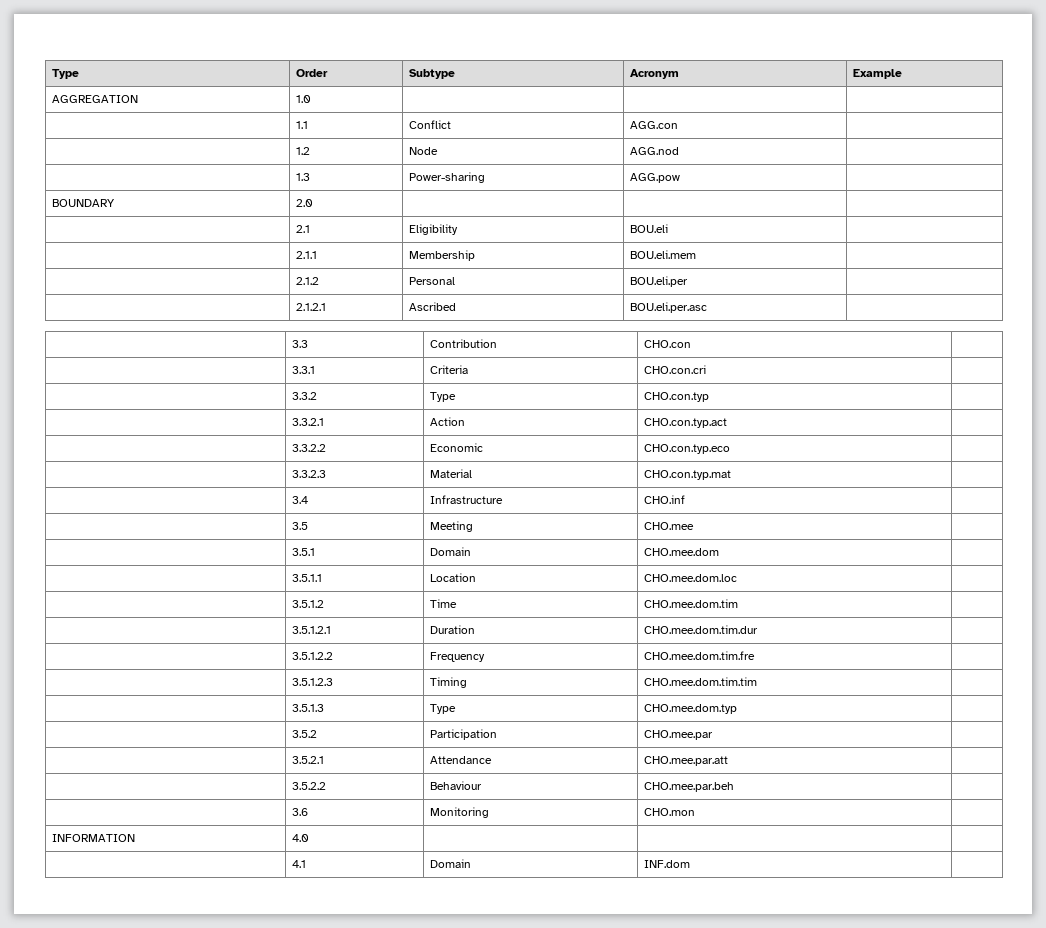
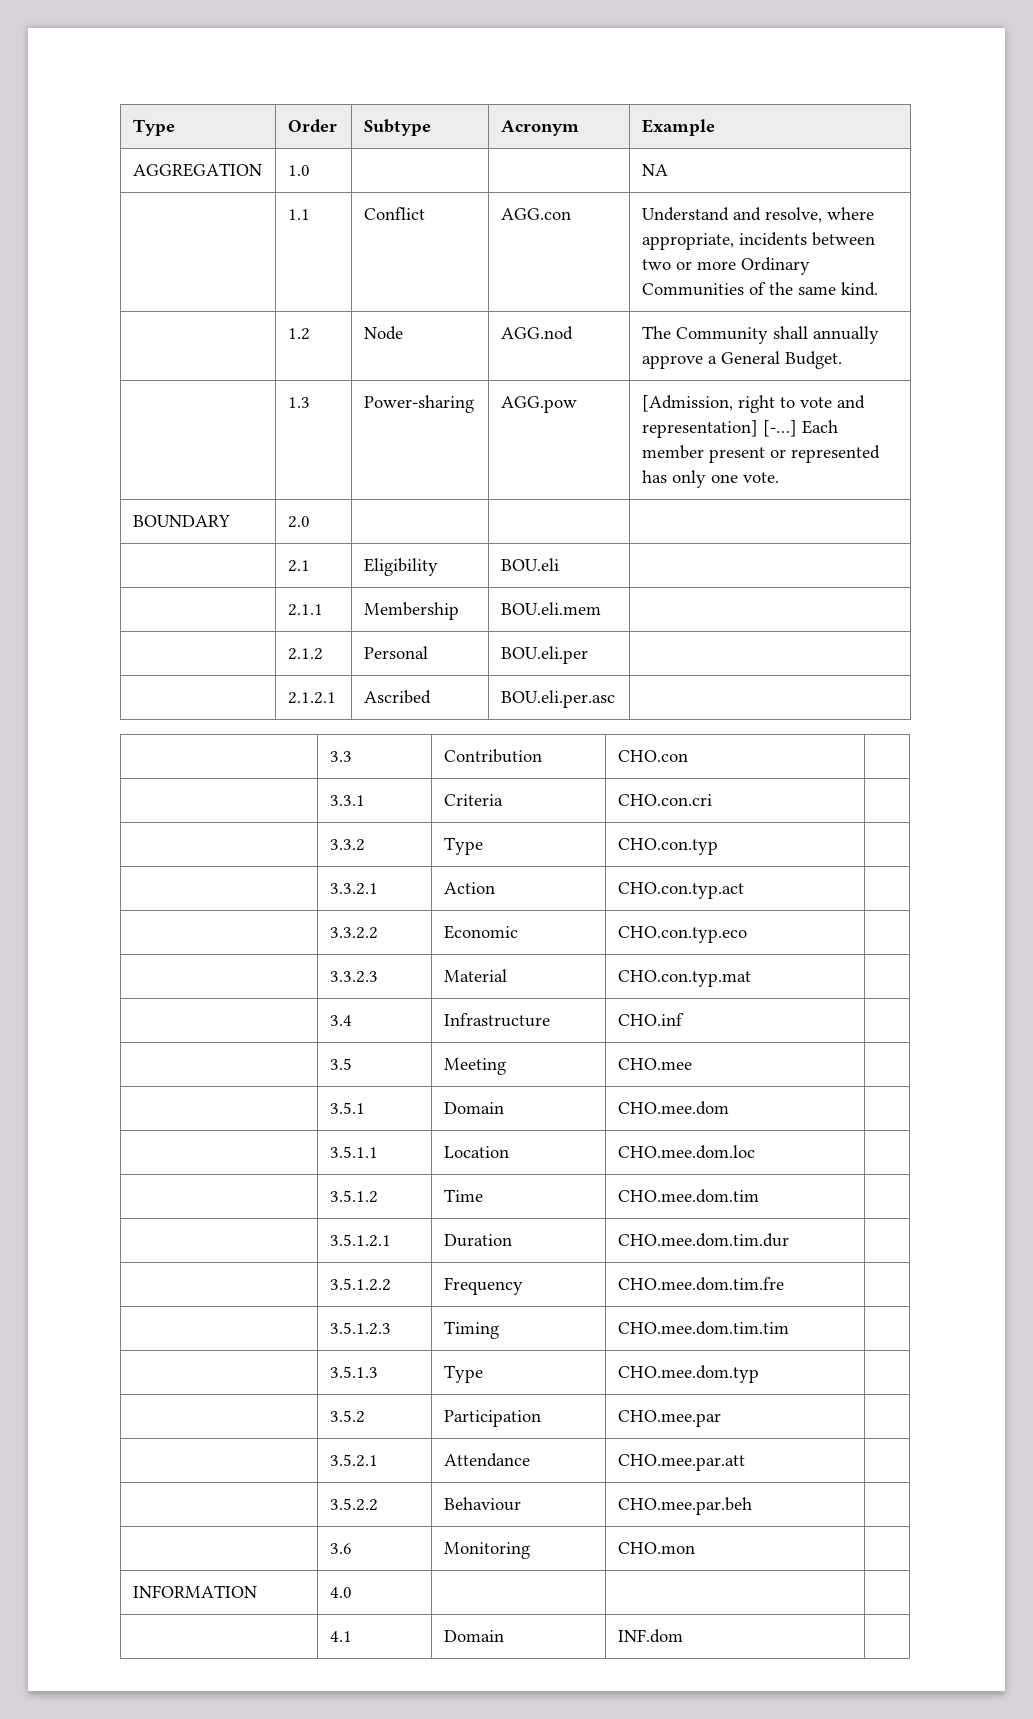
(312, 99) none -> [641,164,668,176] NA
[296,147,311,155] [409,147,439,155] [630,147,680,155] [296,173,311,181] [409,172,486,183] [630,173,681,183] // | 1.2 | Node | AGG.nod | // | 1.3 | Power-sharing | AGG.pow | -> [641,207,874,223] [641,232,875,250] [641,257,810,275] [641,282,878,296] [287,328,310,340] [363,326,403,340] [500,326,573,340] [641,326,879,344] [641,351,842,369] [287,397,310,408] [363,395,474,413] [500,396,577,413] [641,395,865,413] [641,420,838,438] [641,445,880,463] [641,470,779,488] Understand and resolve, where appropriate, incidents between two or more Ordinary Communities of the same kind. // | 1.2 | Node | AGG.nod | The Community shall annually approve a General Budget. // | 1.3 | Power-sharing | AGG.pow | [Admission, right to vote and representation] [-…] Each member present or represented has only one vote.

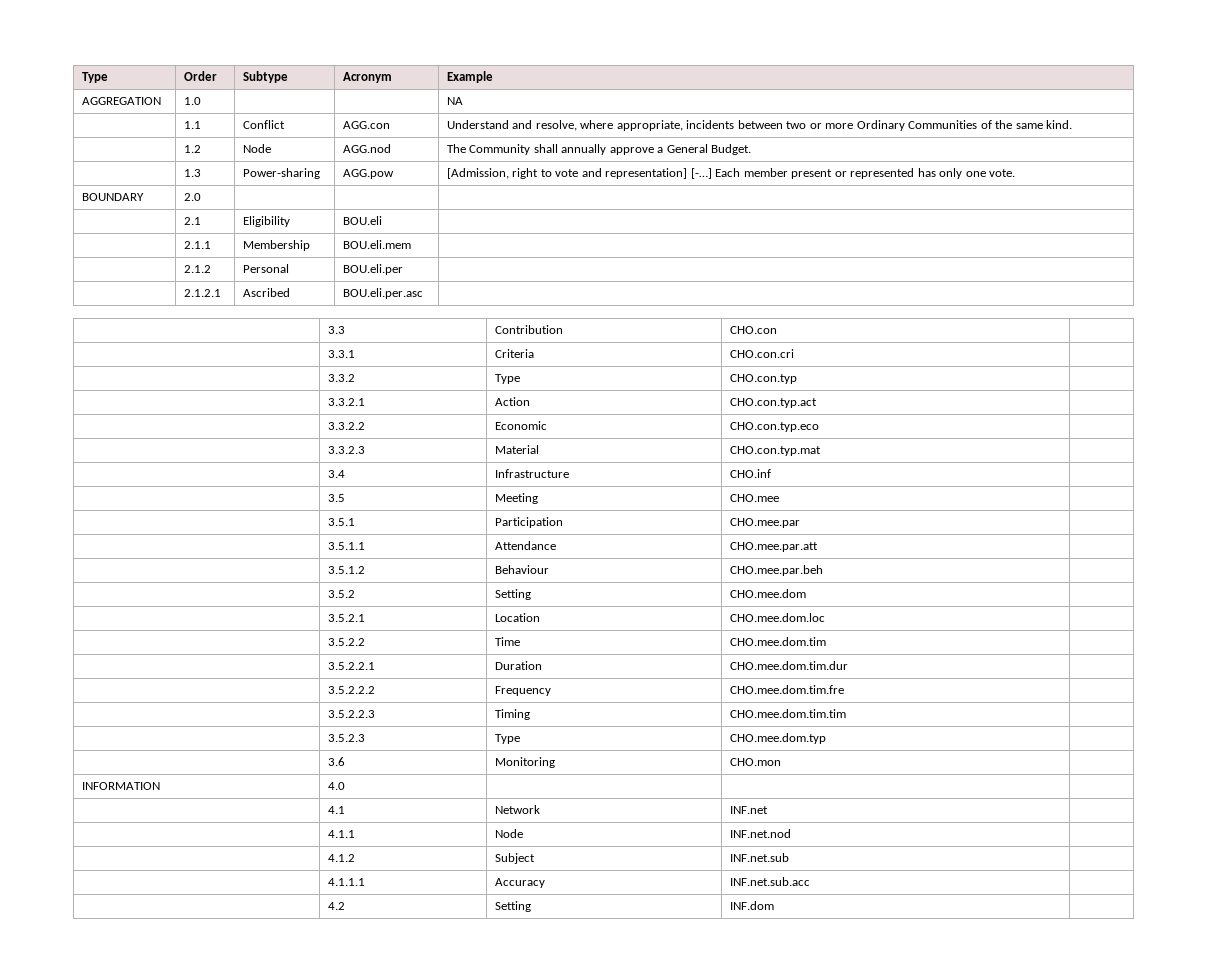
[443,1102,504,1114] Domain -> [494,517,563,528] [729,518,800,528] [327,542,365,550] [494,541,556,550] [729,542,818,552] [327,566,365,574] [494,565,549,574] [729,565,823,576] [327,590,355,598] [494,589,531,600] Participation | CHO.mee.par | // | 3.5.1.1 | Attendance | CHO.mee.par.att | // | 3.5.1.2 | Behaviour | CHO.mee.par.beh | // | 3.5.2 | Setting
[329,1146,378,1158] 3.5.1.1 -> [327,614,365,622] 3.5.2.1
[329,1190,378,1203] 3.5.1.2 -> [327,638,365,646] 3.5.2.2
[329,1234,391,1247] 3.5.1.2.1 -> [327,662,375,670] 3.5.2.2.1
[329,1278,391,1291] 3.5.1.2.2 -> [327,686,375,694] 3.5.2.2.2
[329,1322,391,1335] 3.5.1.2.3 -> [327,710,375,718] 3.5.2.2.3
[329,1366,378,1378] 3.5.1.3 -> [327,734,365,742] 3.5.2.3
[329,1410,365,1423] [443,1410,541,1427] [617,1410,721,1427] [329,1454,378,1467] [443,1453,530,1467] [617,1454,745,1471] [329,1498,378,1511] [443,1497,521,1511] [617,1497,752,1515] // | 3.5.2 | Participation | CHO.mee.par | // | 3.5.2.1 | Attendance | CHO.mee.par.att | // | 3.5.2.2 | Behaviour | CHO.mee.par.beh | -> (826, 738) none
[443,1630,504,1642] Domain -> [494,805,540,814] [729,806,768,814] [327,830,355,838] [494,829,523,838] [729,829,791,838] [327,854,355,862] [494,853,535,864] [729,853,789,862] [327,878,365,886] [494,878,545,888] [729,877,810,886] [327,902,345,910] [494,901,531,912] Network | INF.net | // | 4.1.1 | Node | INF.net.nod | // | 4.1.2 | Subject | INF.net.sub | // | 4.1.1.1 | Accuracy | INF.net.sub.acc | // | 4.2 | Setting

